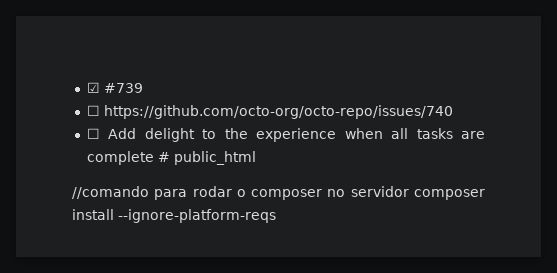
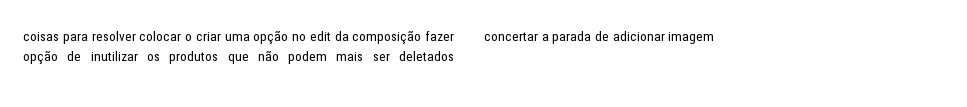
[86,82,143,93] [86,105,453,119] [86,128,485,142] [86,151,256,165] [72,186,485,200] [72,209,276,223] ☑ #739 // ☐ https://github.com/octo-org/octo-repo/issues/740 // ☐ Add delight to the experience when all tasks are complete # public_html // //comando para rodar o composer no servidor composer install --ignore-platform-reqs -> [23,30,454,44] [23,50,455,64] [484,31,715,44] coisas para resolver colocar o criar uma opção no edit da composição fazer opção de inutilizar os produtos que não podem mais ser deletados concertar a parada de adicionar imagem

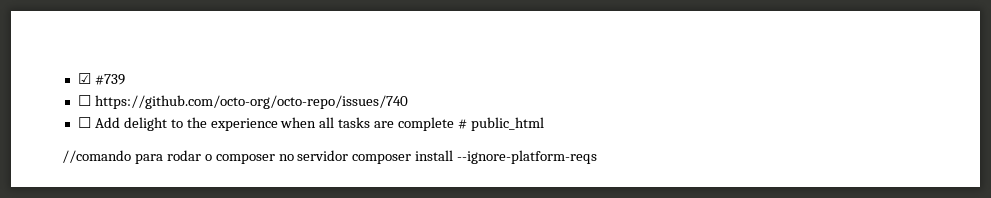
[23,30,454,44] [23,50,455,64] [484,31,715,44] coisas para resolver colocar o criar uma opção no edit da composição fazer opção de inutilizar os produtos que não podem mais ser deletados concertar a parada de adicionar imagem -> [77,73,125,85] [77,95,408,109] [77,117,544,131] [62,150,598,164] ☑ #739 // ☐ https://github.com/octo-org/octo-repo/issues/740 // ☐ Add delight to the experience when all tasks are complete # public_html // //comando para rodar o composer no servidor composer install --ignore-platform-reqs

